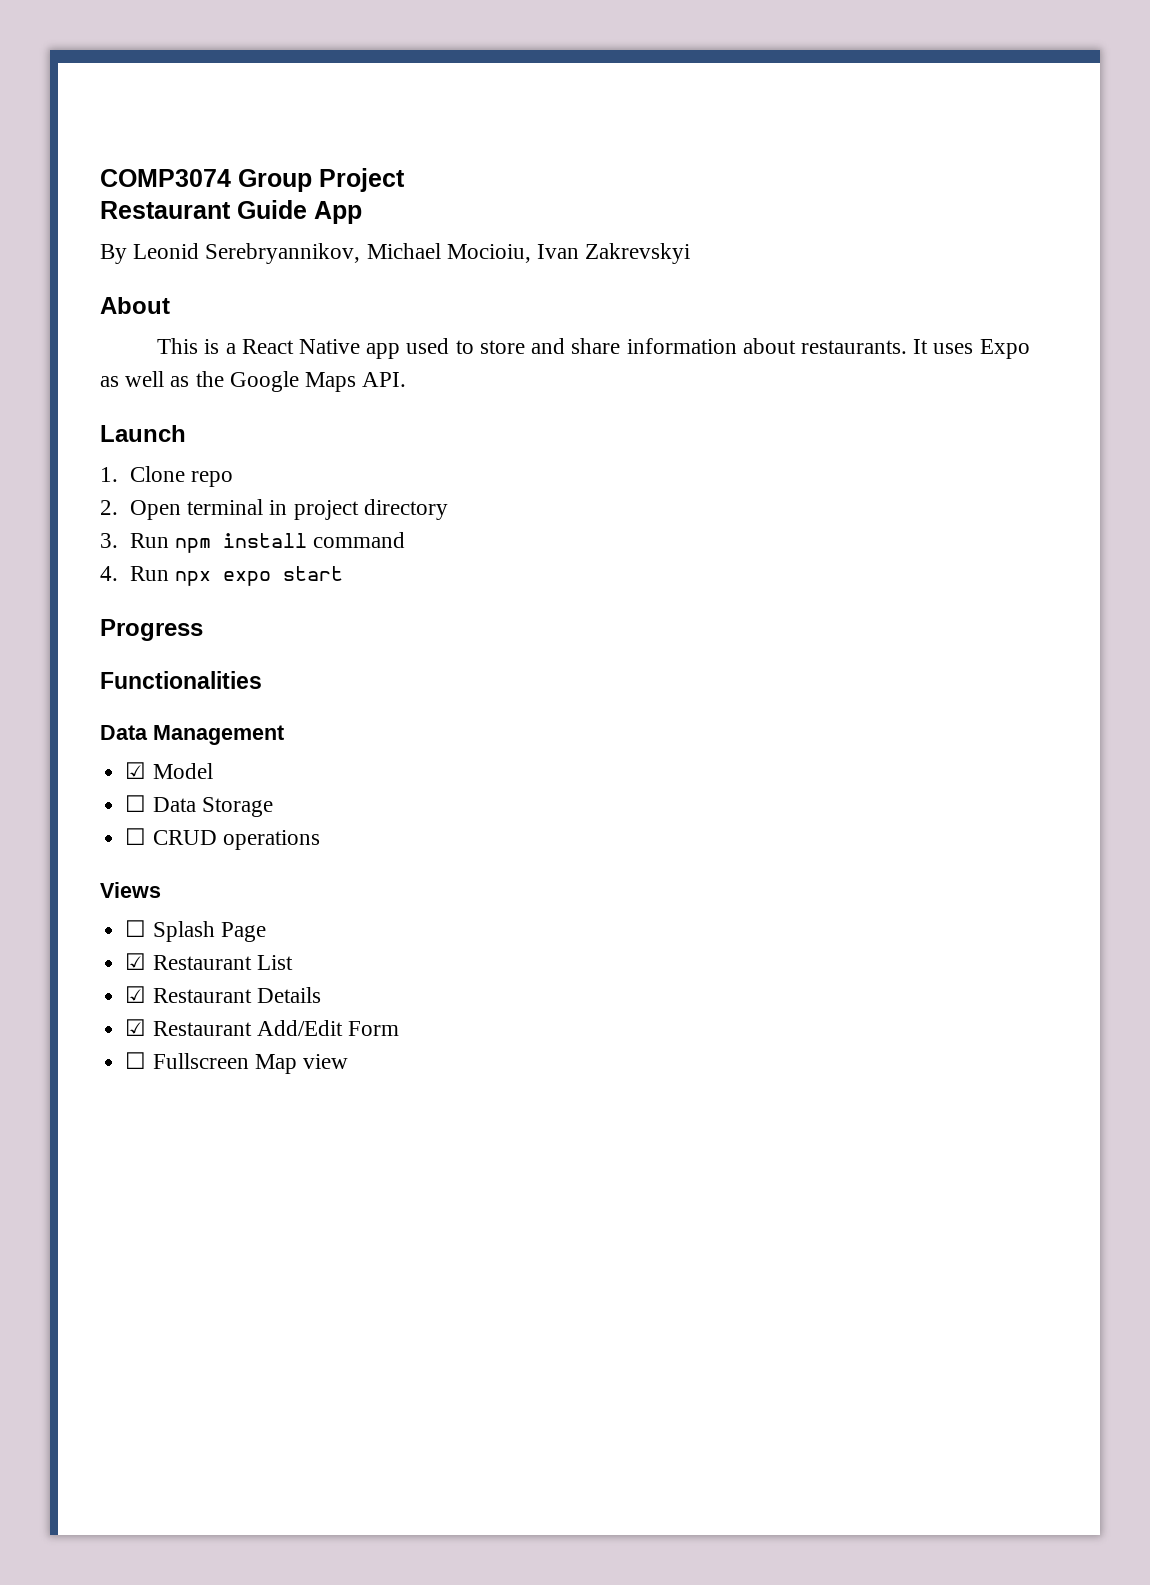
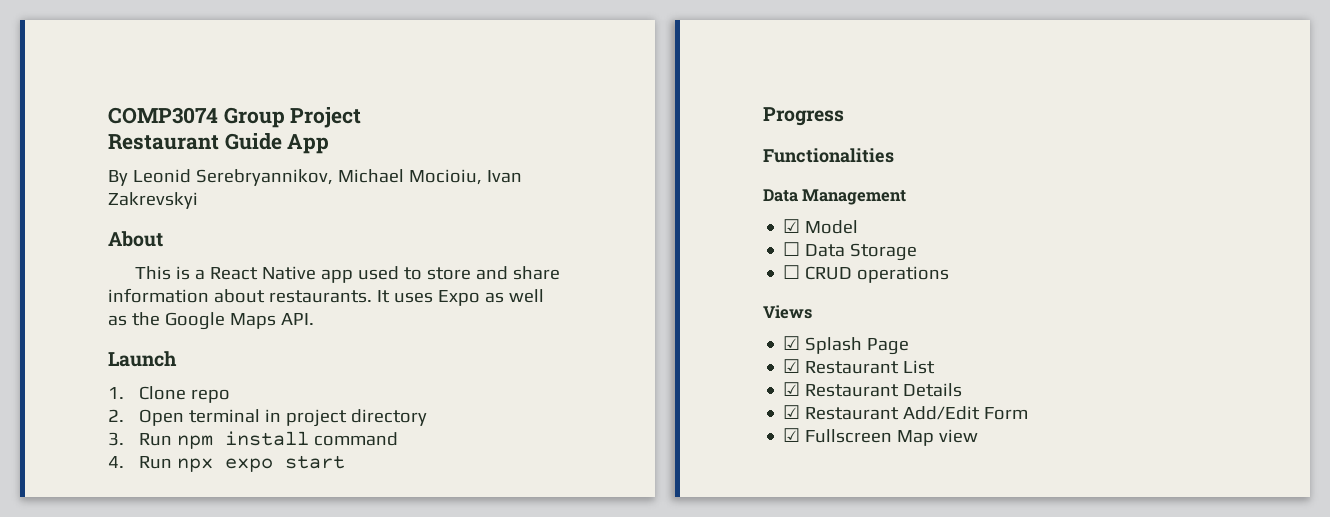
[125,920,147,937] ☐ -> [783,336,801,350] ☑
[125,1052,147,1069] ☐ -> [783,428,801,442] ☑

